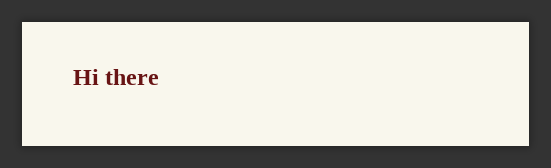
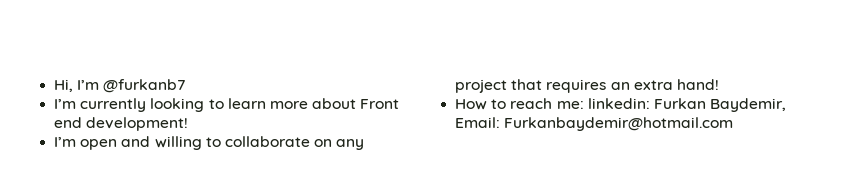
[73,69,160,85] Hi there -> [54,79,187,93] [54,98,400,112] [54,117,189,131] [54,136,365,150] [455,79,719,93] [455,98,787,112] [455,117,734,131] Hi, I’m @furkanb7 // I’m currently looking to learn more about Front end development! // I’m open and willing to collaborate on any project that requires an extra hand! // How to reach me: linkedin: Furkan Baydemir, Email: Furkanbaydemir@hotmail.com

